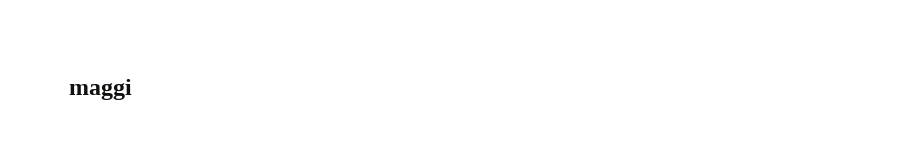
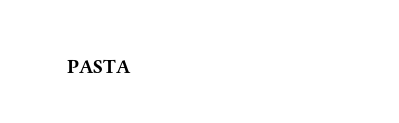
[69,79,132,100] maggi -> [67,59,131,73] PASTA

